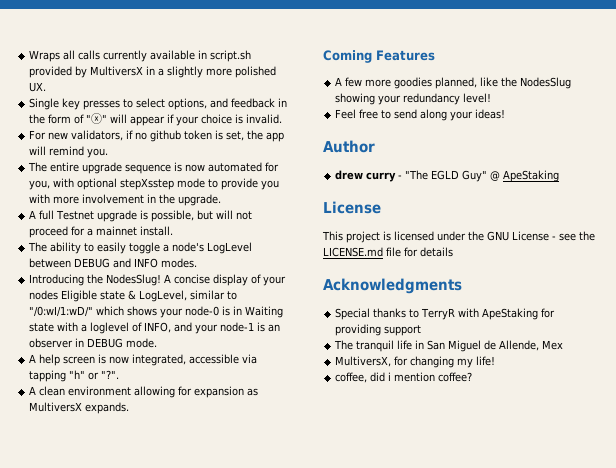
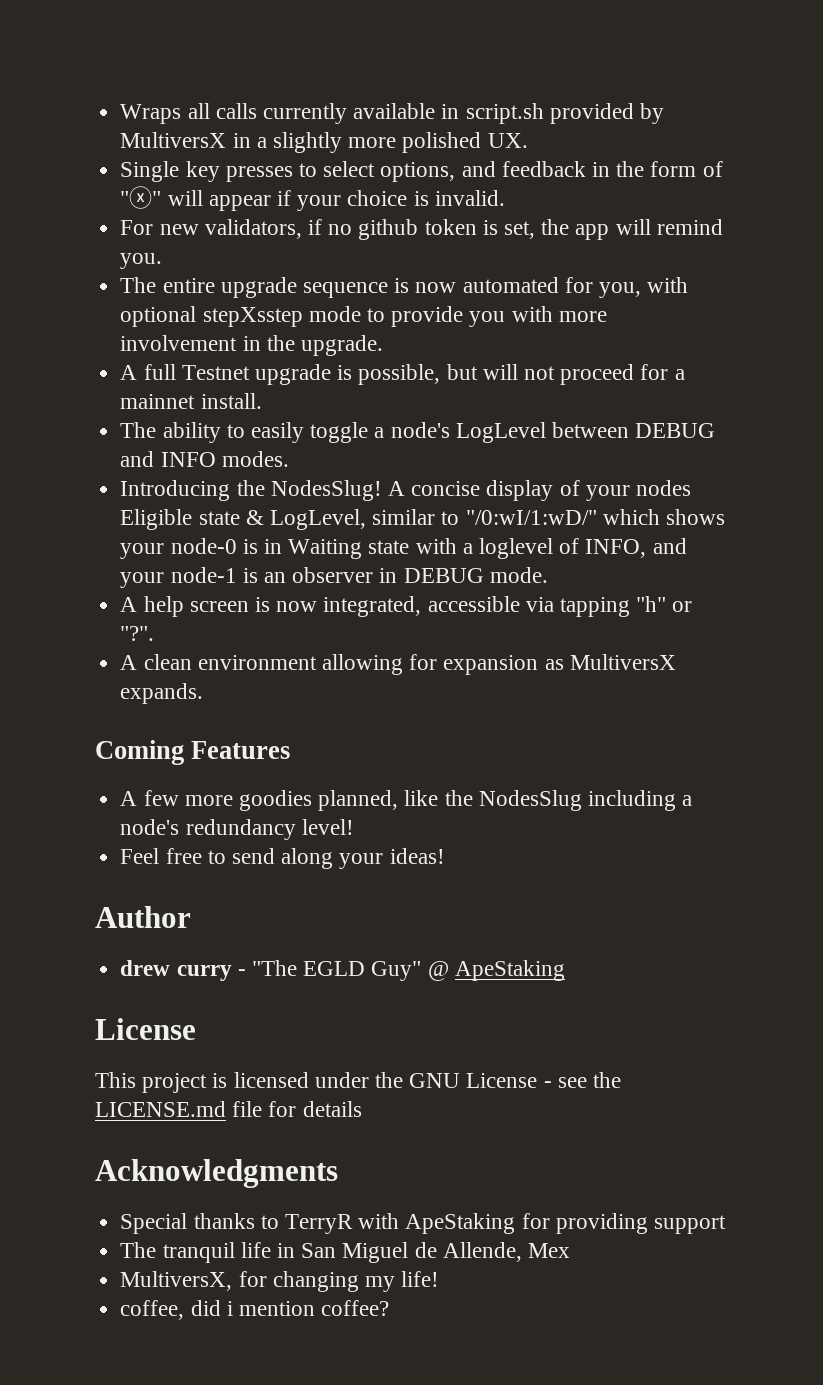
[335,93,402,105] showing your -> [587,790,693,811] [120,819,180,835] including a node's

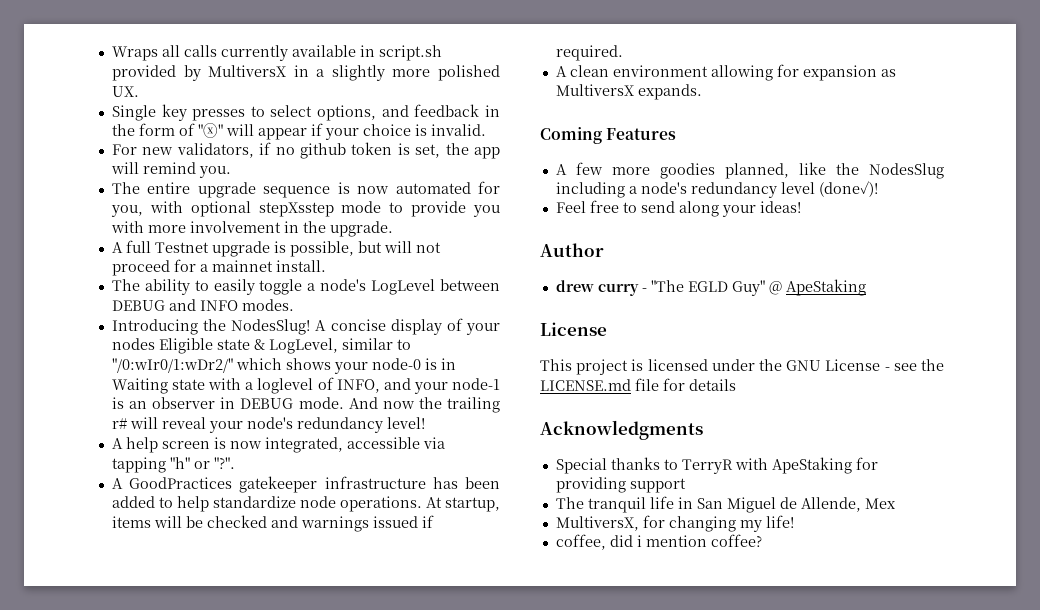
[465,510,597,525] "/0:wI/1:wD/" -> [111,358,233,373] "/0:wIr0/1:wDr2/"
(548, 575) none -> [348,397,501,413] [111,417,425,433] And now the trailing r# will reveal your node's redundancy level!
(155, 633) none -> [111,476,500,493] [111,496,500,512] [111,515,434,532] [555,45,623,61] // A GoodPractices gatekeeper infrastructure has been added to help standardize node operations. At startup, items will be checked and warnings issued if required.
[301,819,354,835] level! -> [780,181,878,197] level (done✓)!

